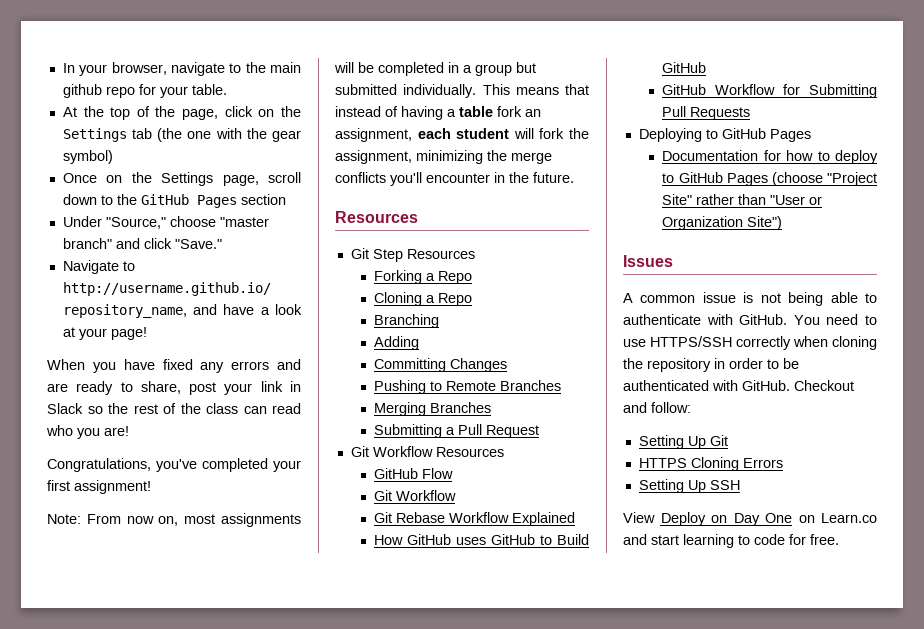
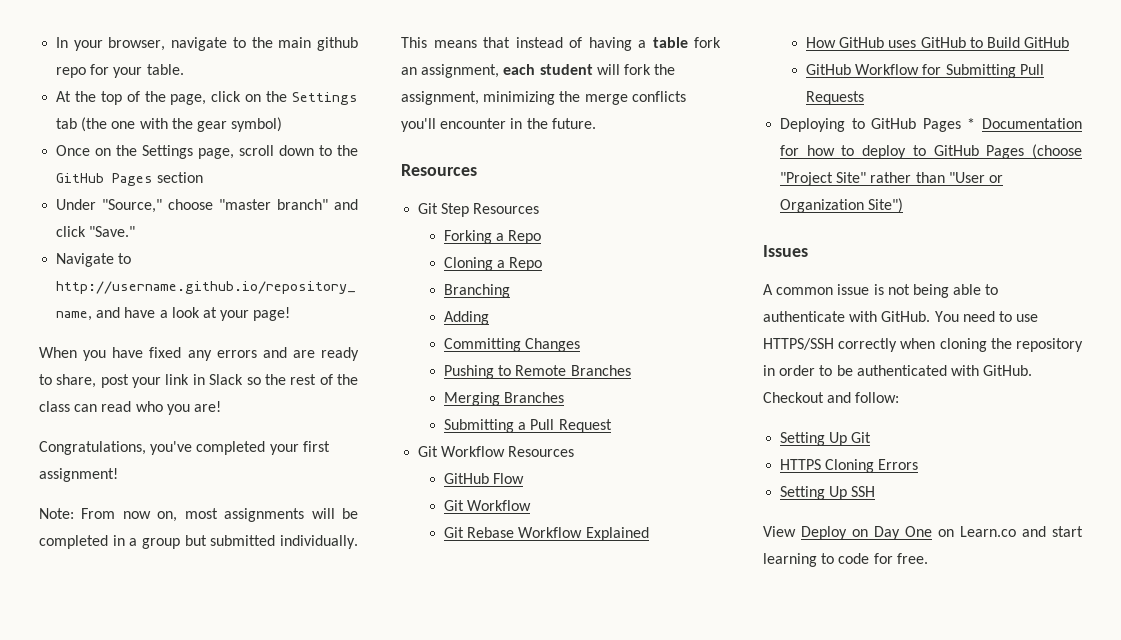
(811, 135) // -> [967,118,976,129] *

